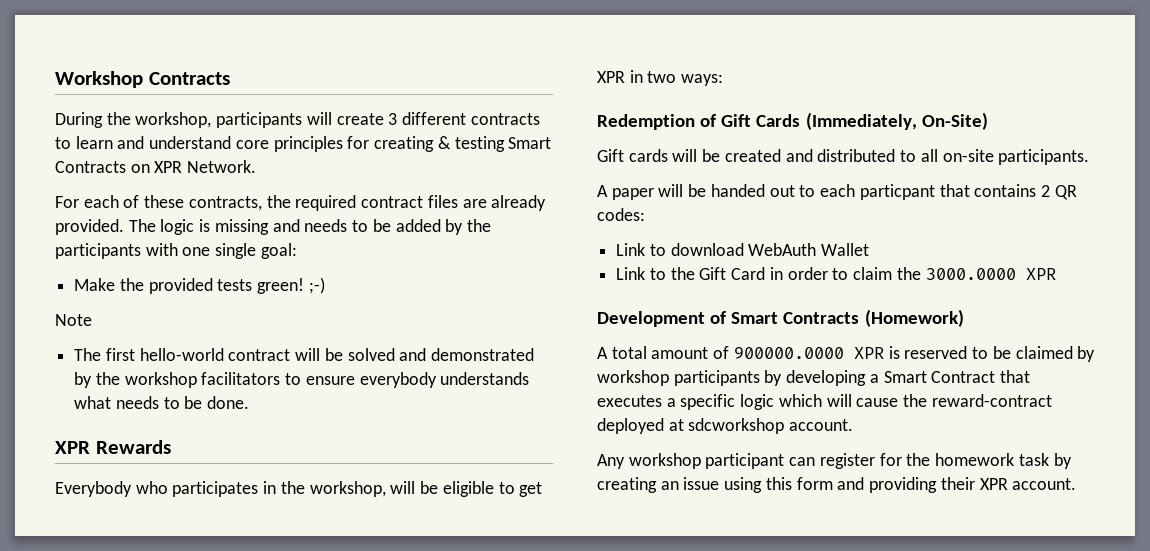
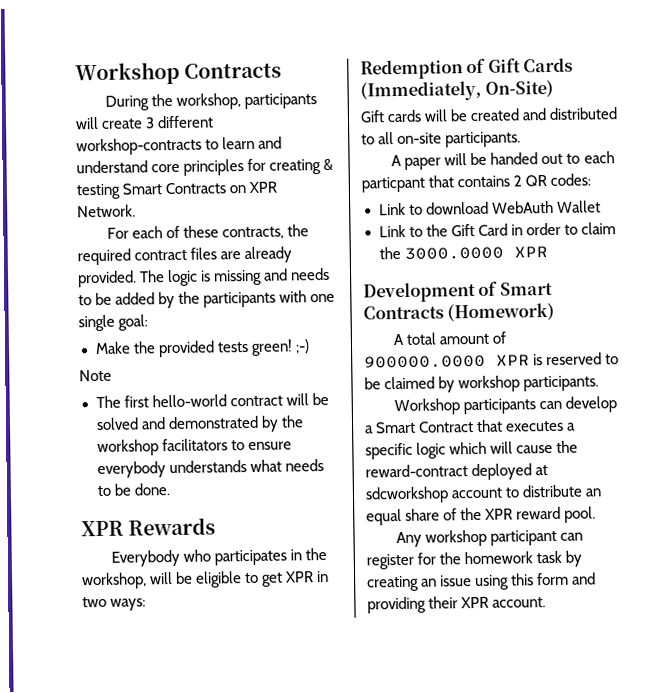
[470,113,540,125] contracts -> [76,137,202,156] workshop-contracts
[673,370,867,386] participants by developing -> [523,375,600,392] [394,396,618,416] participants. // Workshop participants can develop
[789,419,854,431] account. -> [451,484,603,499] [366,506,597,526] account to distribute an equal share of the XPR reward pool.

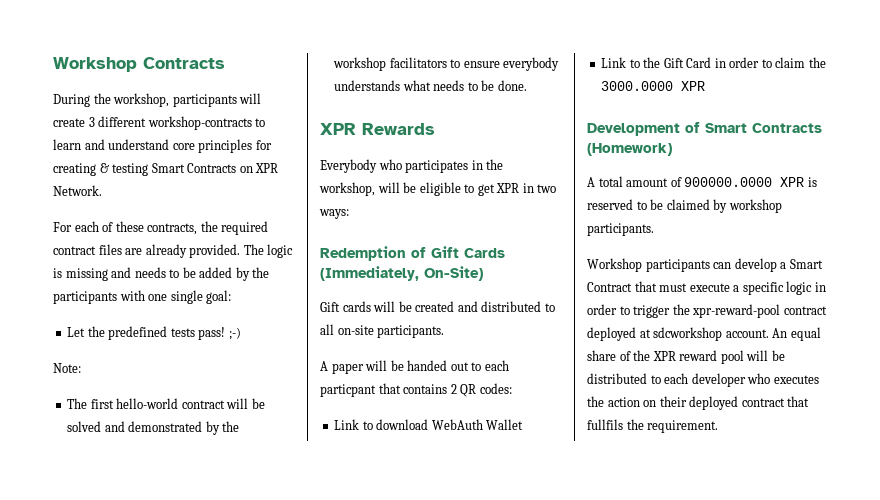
[94,339,293,358] Make the provided tests green! -> [67,326,226,340] Let the predefined tests pass!
[79,369,112,382] Note -> [53,363,81,373] Note:
[506,420,565,432] executes -> [659,283,730,292] must execute
[449,440,579,455] [365,463,549,481] [365,484,603,504] which will cause the reward-contract deployed at sdcworkshop account to distribute an -> [814,282,826,292] [587,304,827,318] [587,327,788,341] in order to trigger the xpr-reward-pool contract deployed at sdcworkshop account. An
[564,506,597,523] [396,529,584,548] [366,550,583,570] [367,572,597,592] [367,596,547,614] pool. // Any workshop participant can register for the homework task by creating an issue using this form and providing their XPR account. -> [720,350,785,364] [587,373,819,387] [587,396,810,410] [587,419,719,433] pool will be distributed to each developer who executes the action on their deployed contract that fullfils the requirement.

